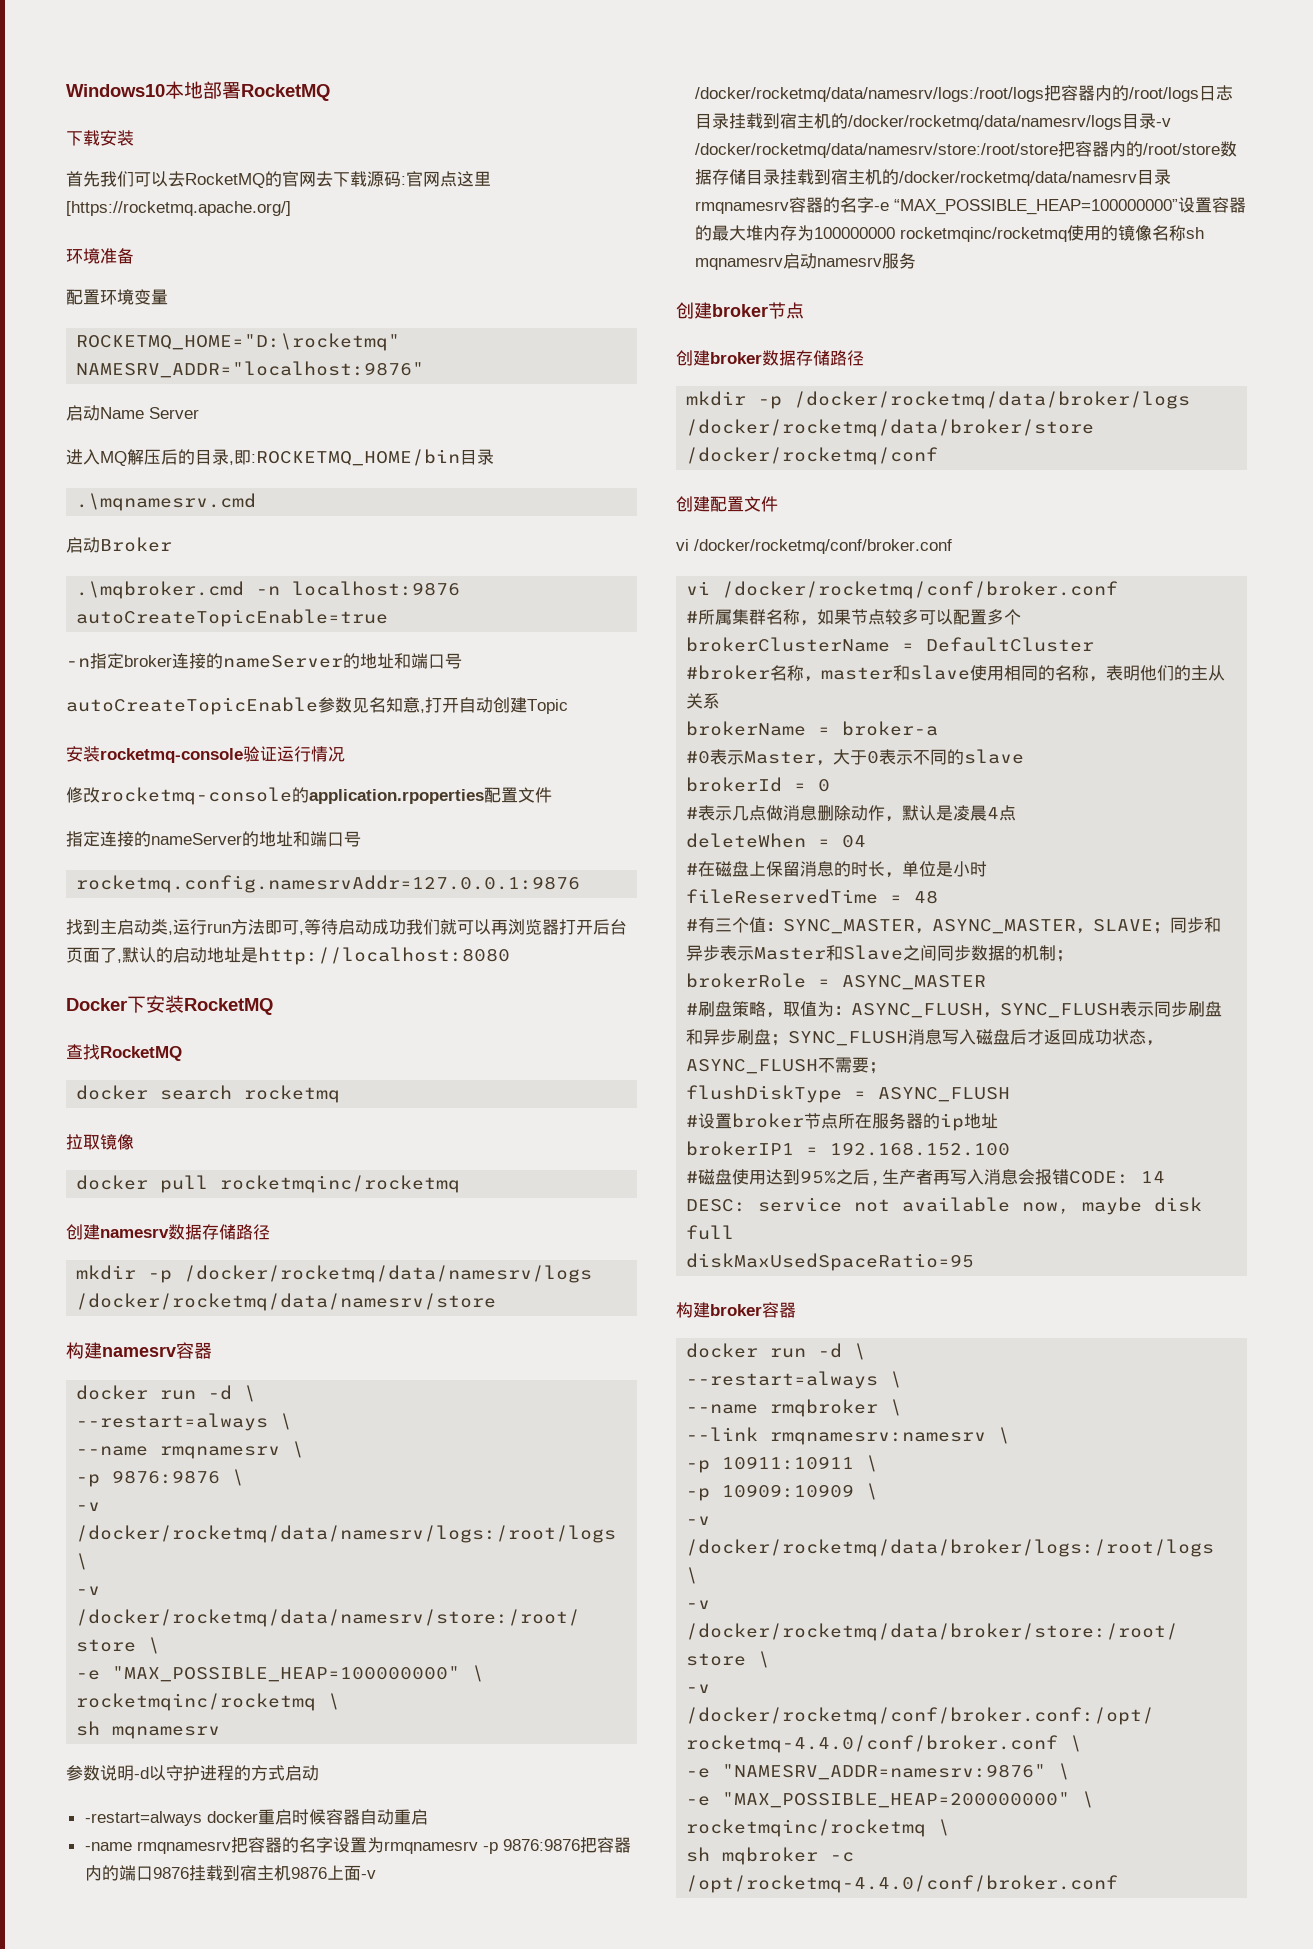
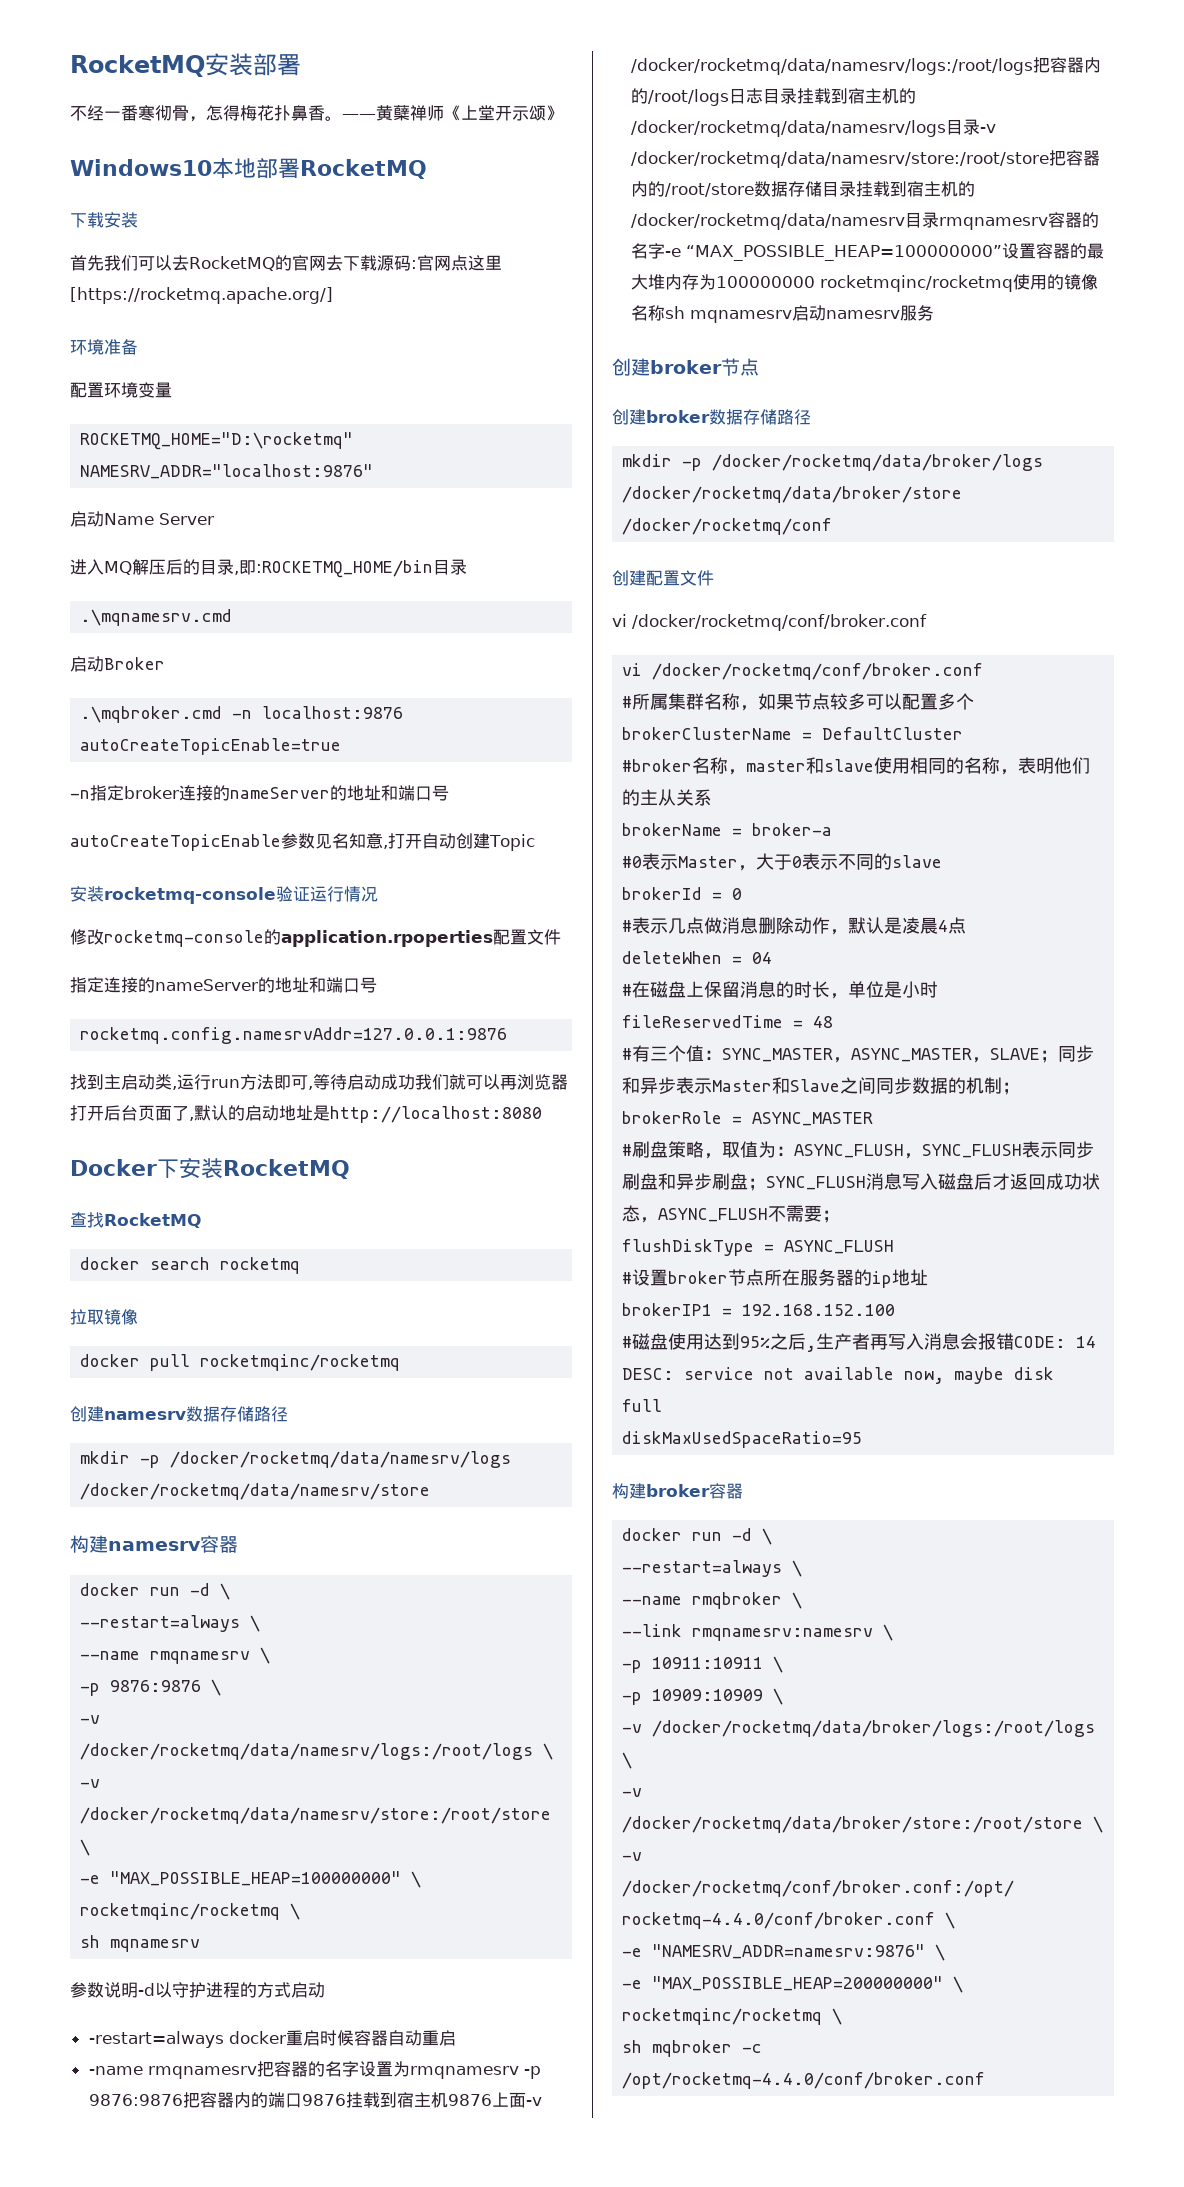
(66, 90) none -> [70,53,301,77] [70,105,563,122] RocketMQ安装部署 // 不经一番寒彻骨，怎得梅花扑鼻香。——黄蘖禅师《上堂开示颂》 //

